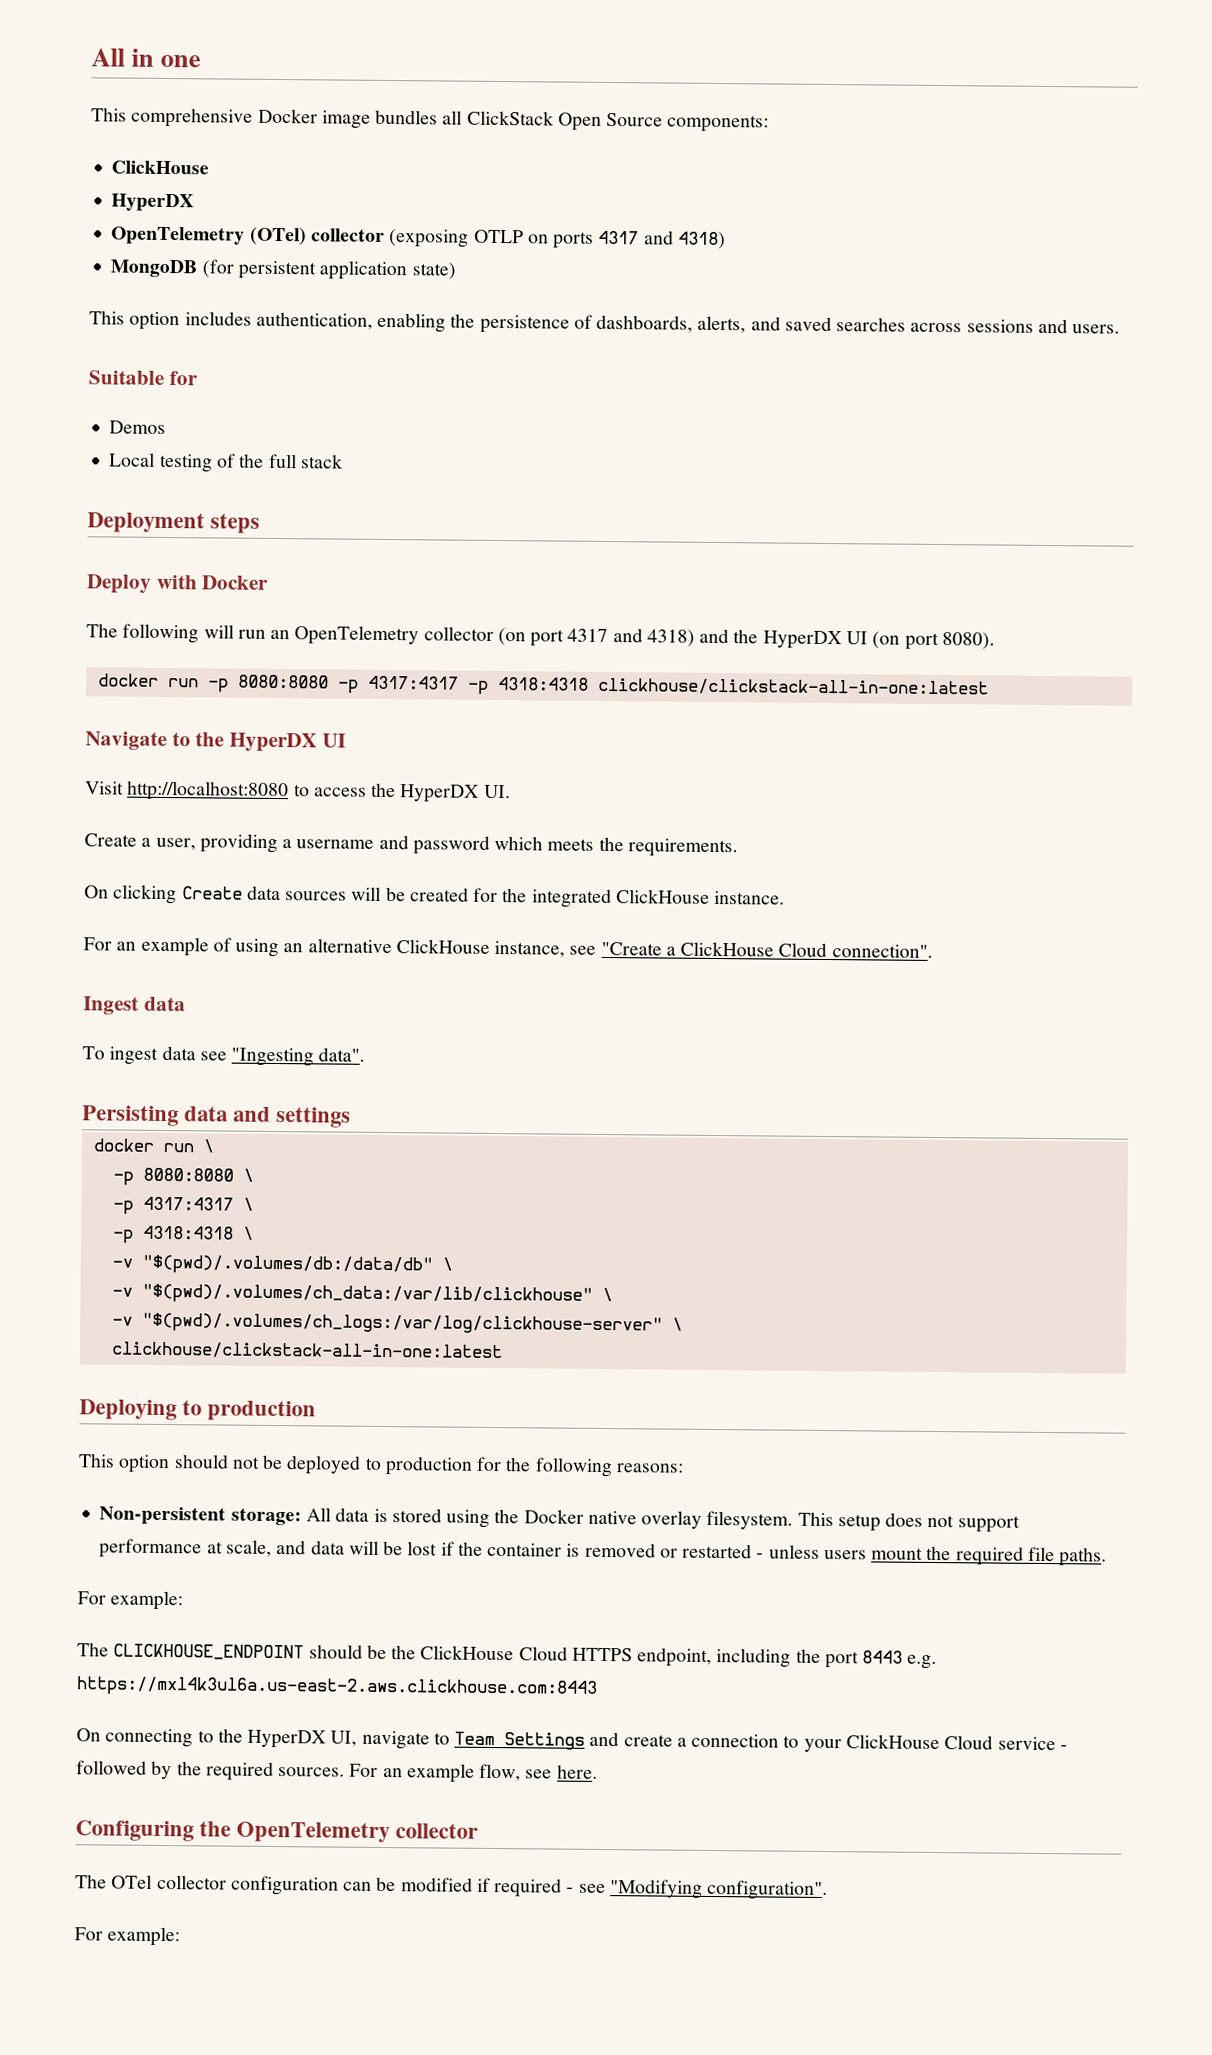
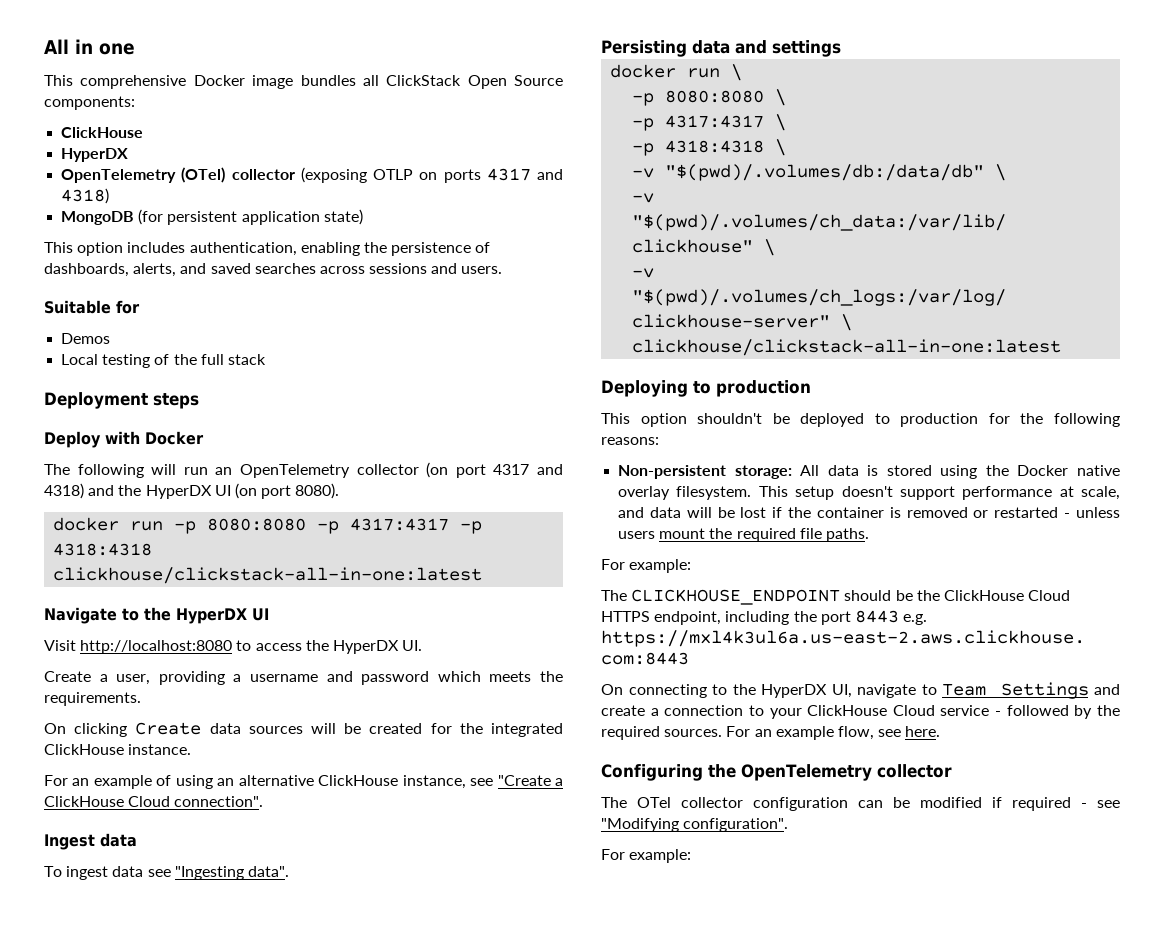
[173,1454,260,1469] should not -> [697,413,763,424] shouldn't
[885,1512,955,1528] does not -> [841,486,893,497] doesn't

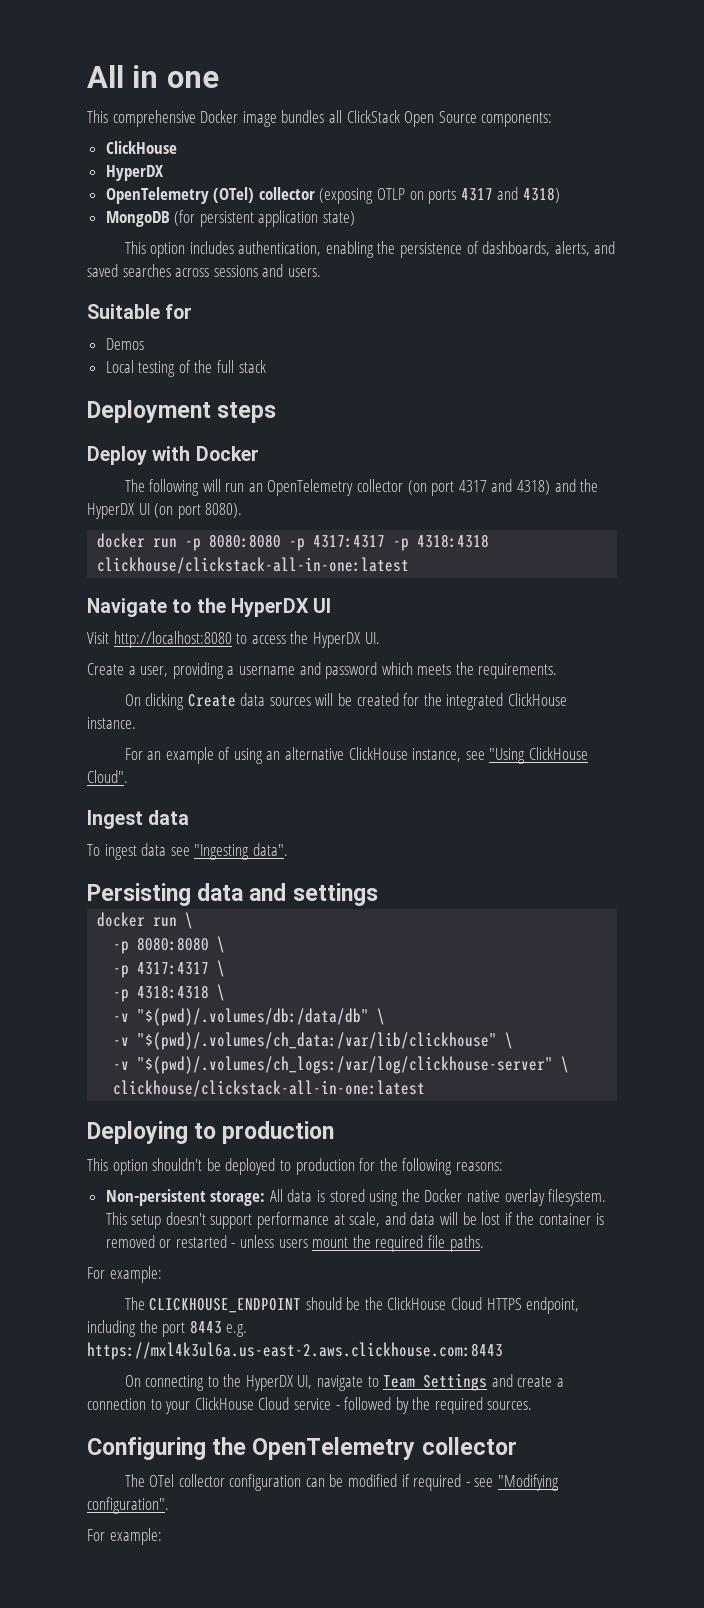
[497,775,563,786] [44,796,264,807] "Create a ClickHouse Cloud connection". -> [489,747,588,764] [87,770,128,783] "Using ClickHouse Cloud".
[726,726,941,740] For an example flow, see here. -> (533, 1405) none

